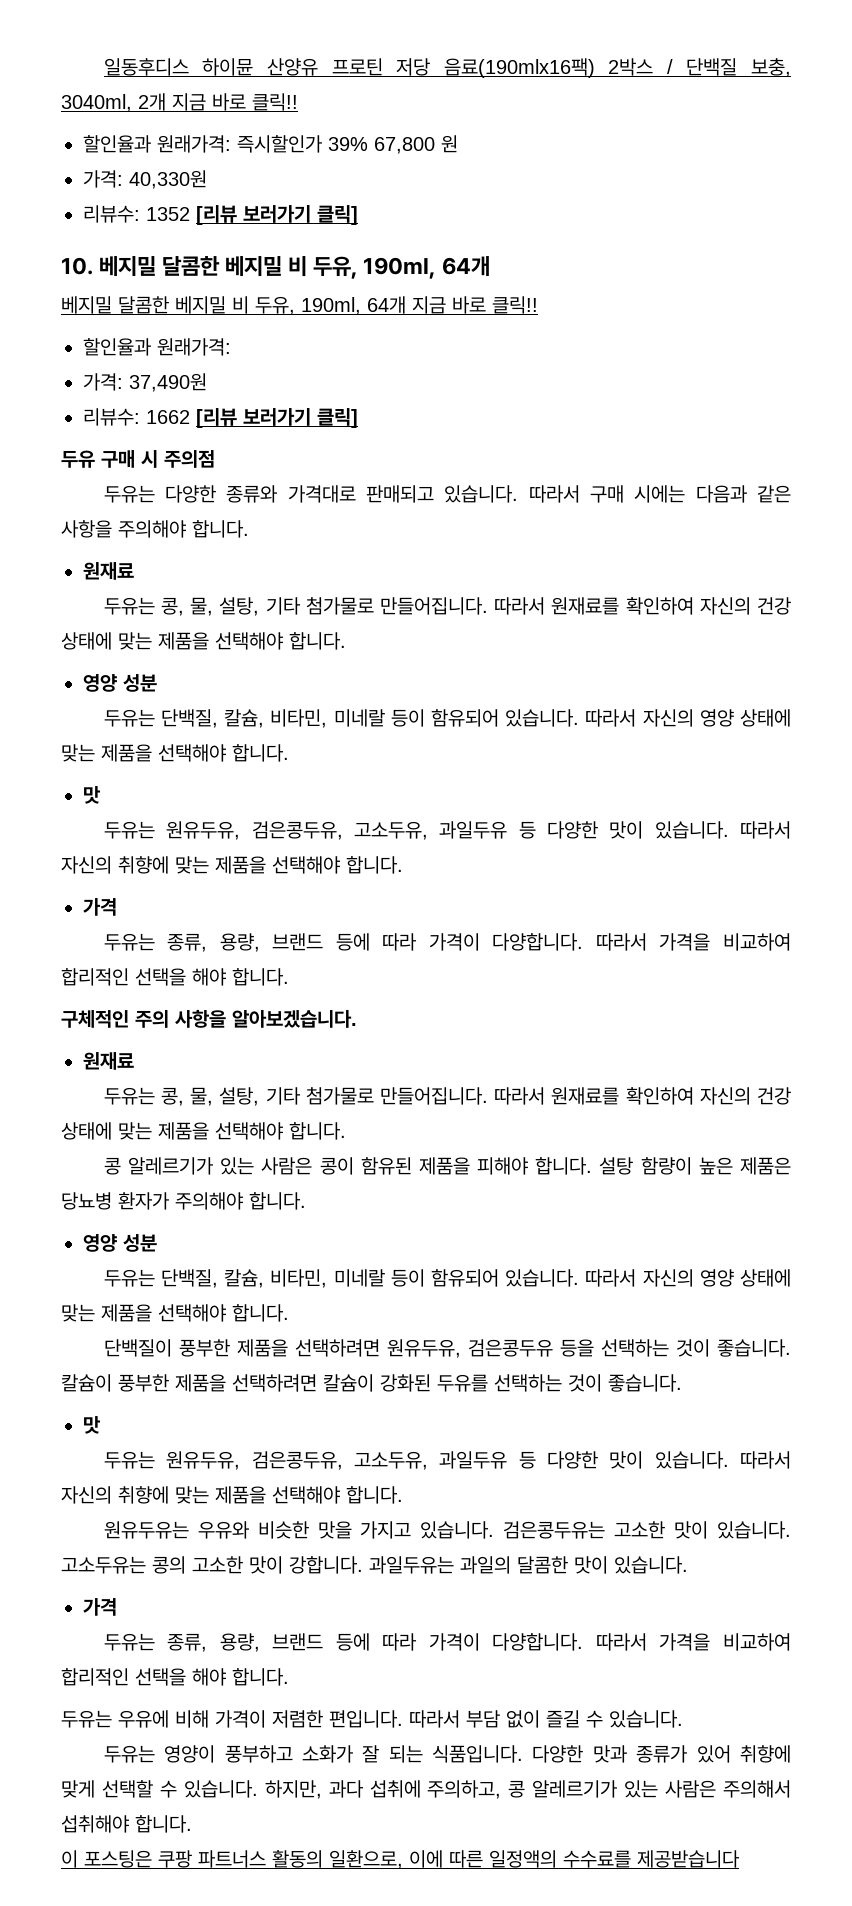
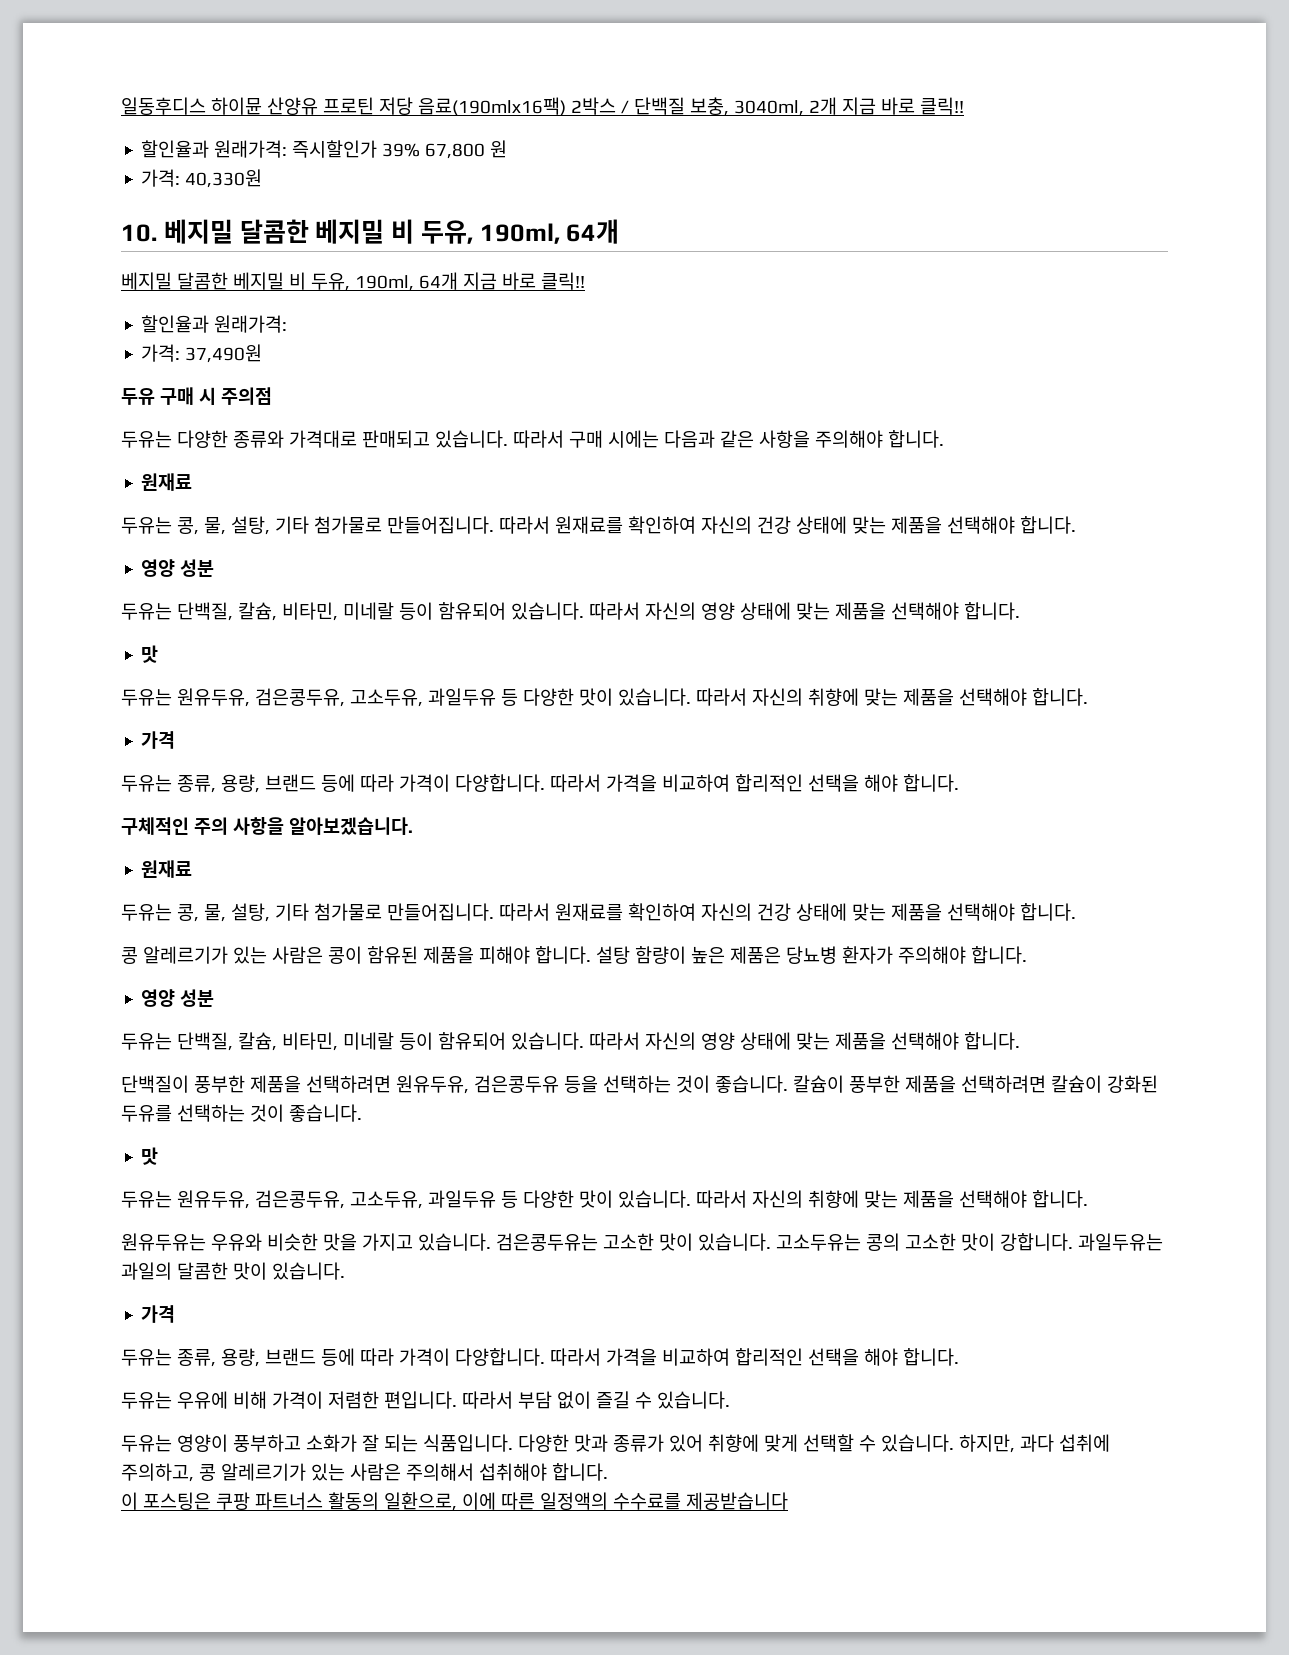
[83,205,358,225] // 리뷰수: 1352 [리뷰 보러가기 클릭] -> (263, 178) none
[83,408,358,428] // 리뷰수: 1662 [리뷰 보러가기 클릭] -> (263, 353) none

